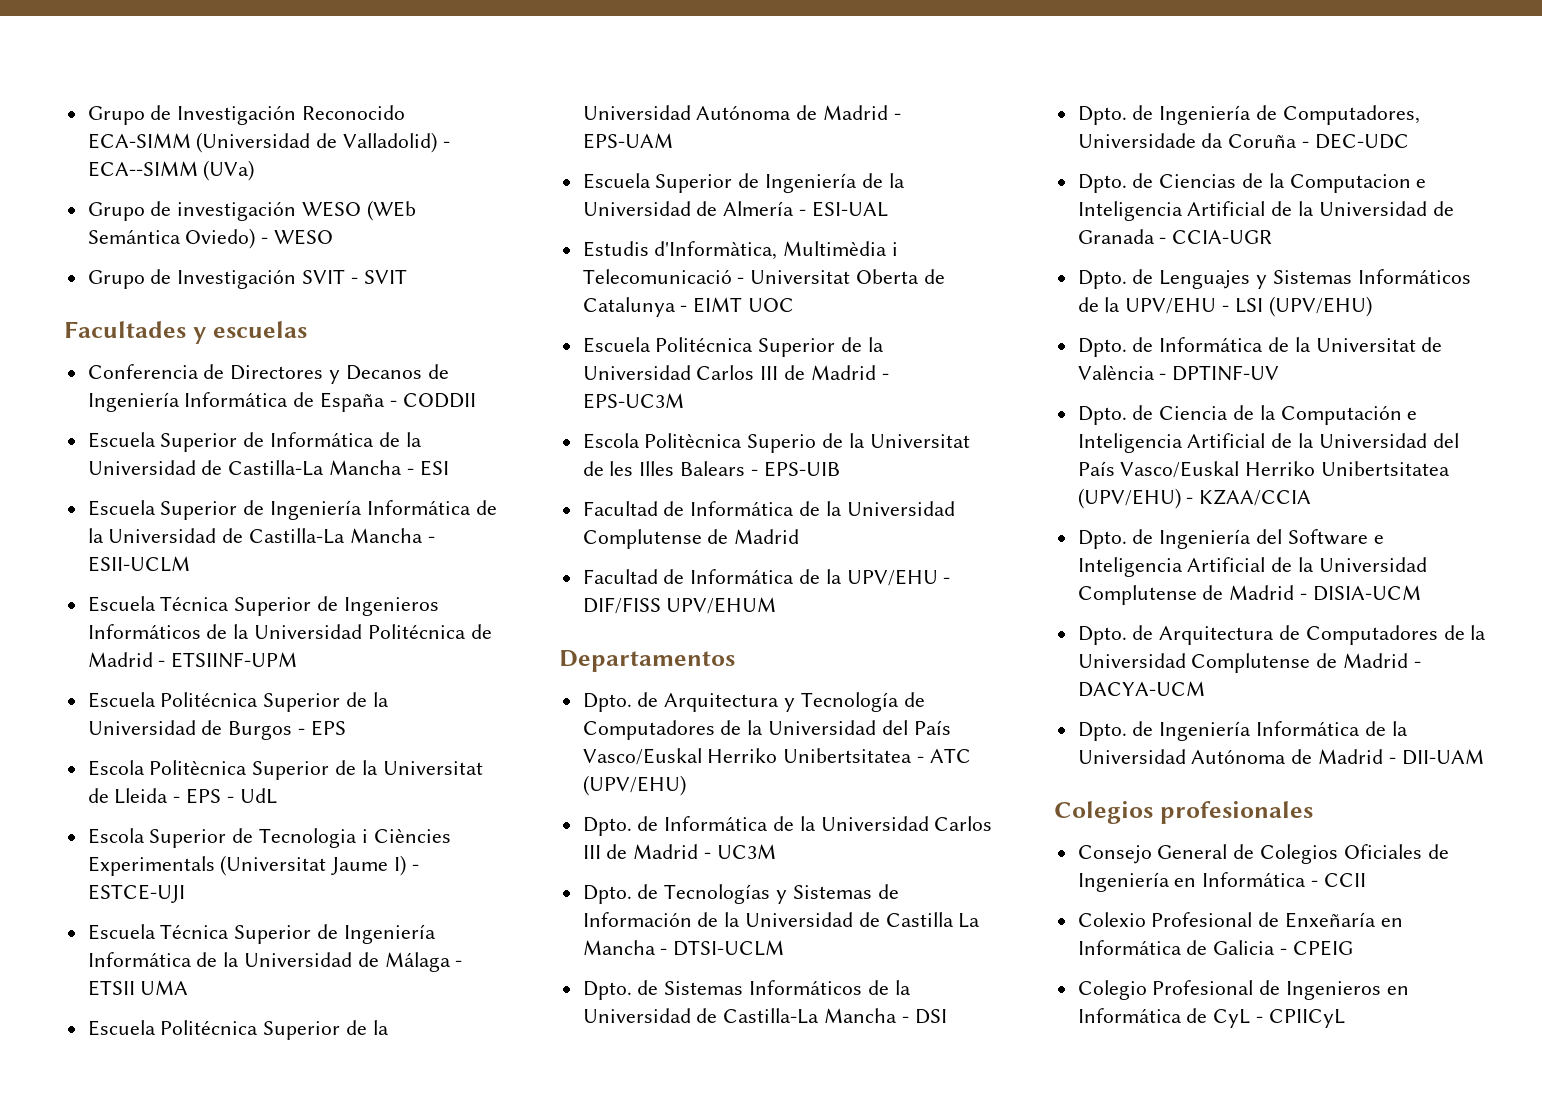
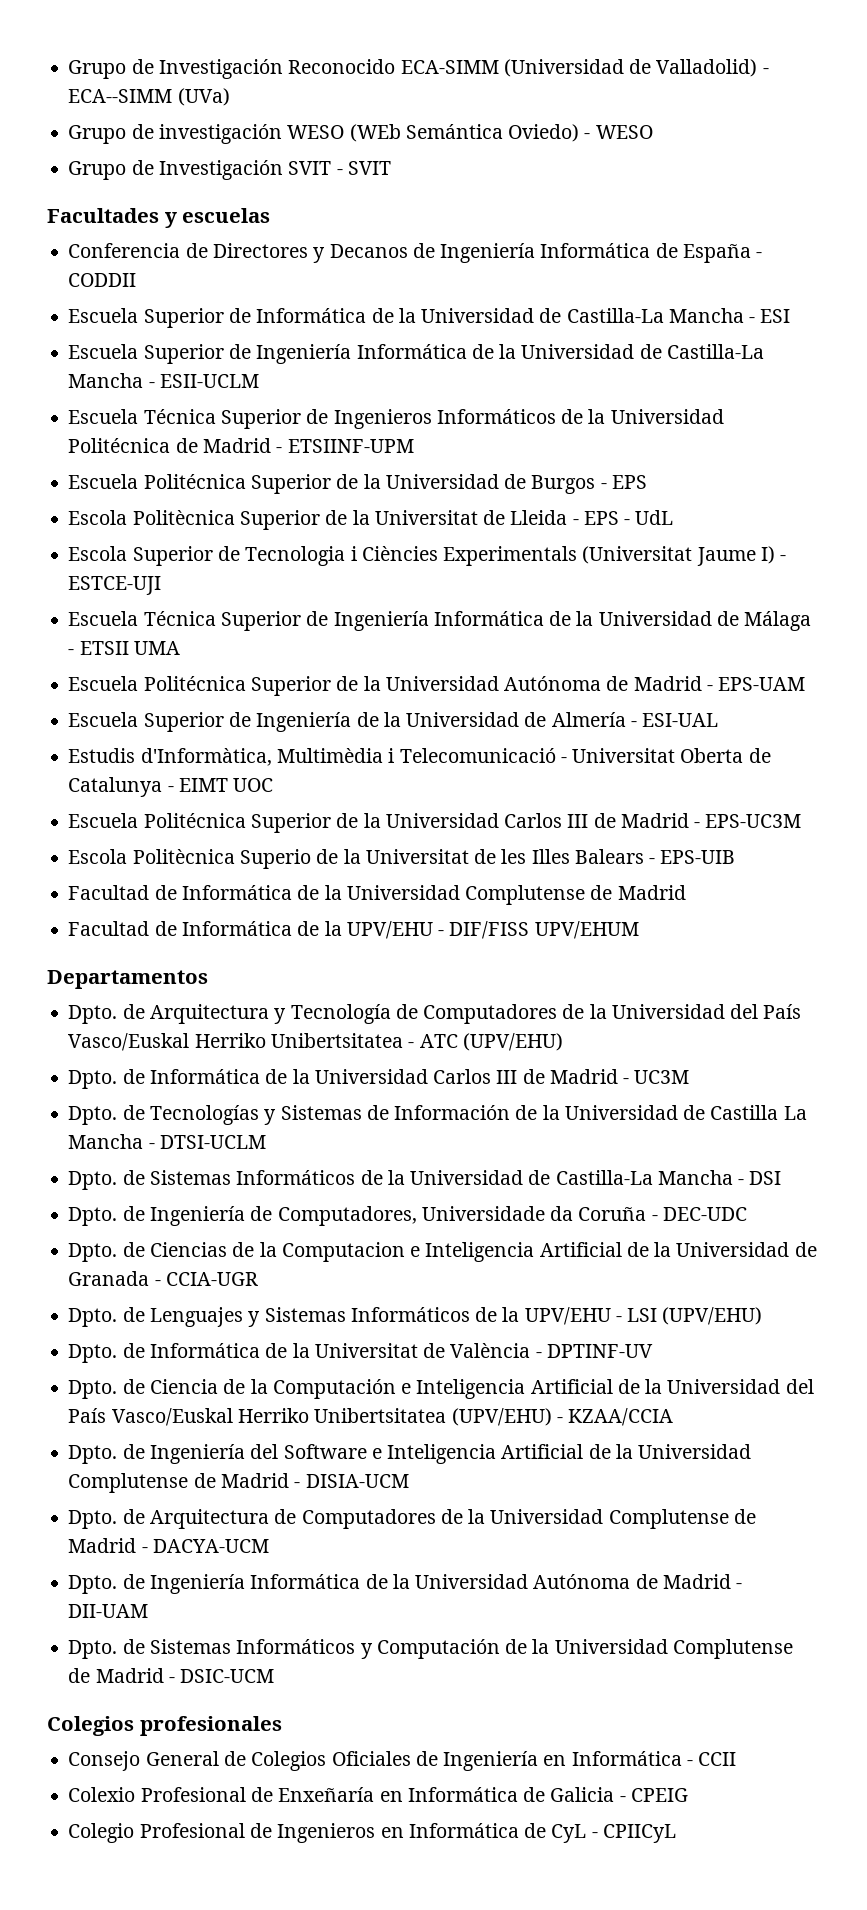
(1484, 757) none -> [68,1639,793,1659] [68,1668,275,1683] // Dpto. de Sistemas Informáticos y Computación de la Universidad Complutense de Madrid - DSIC-UCM

